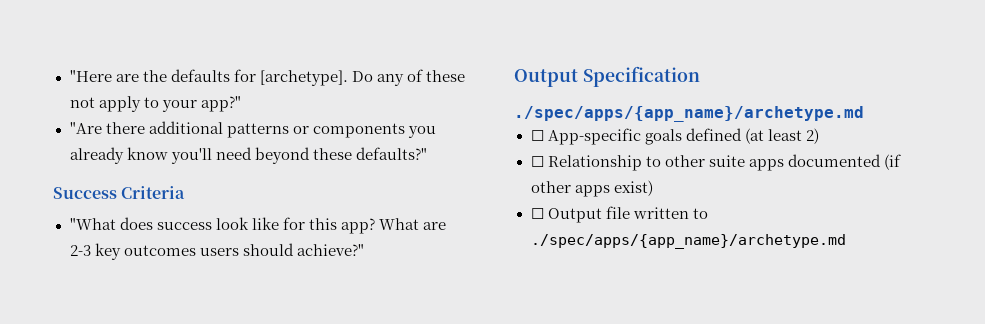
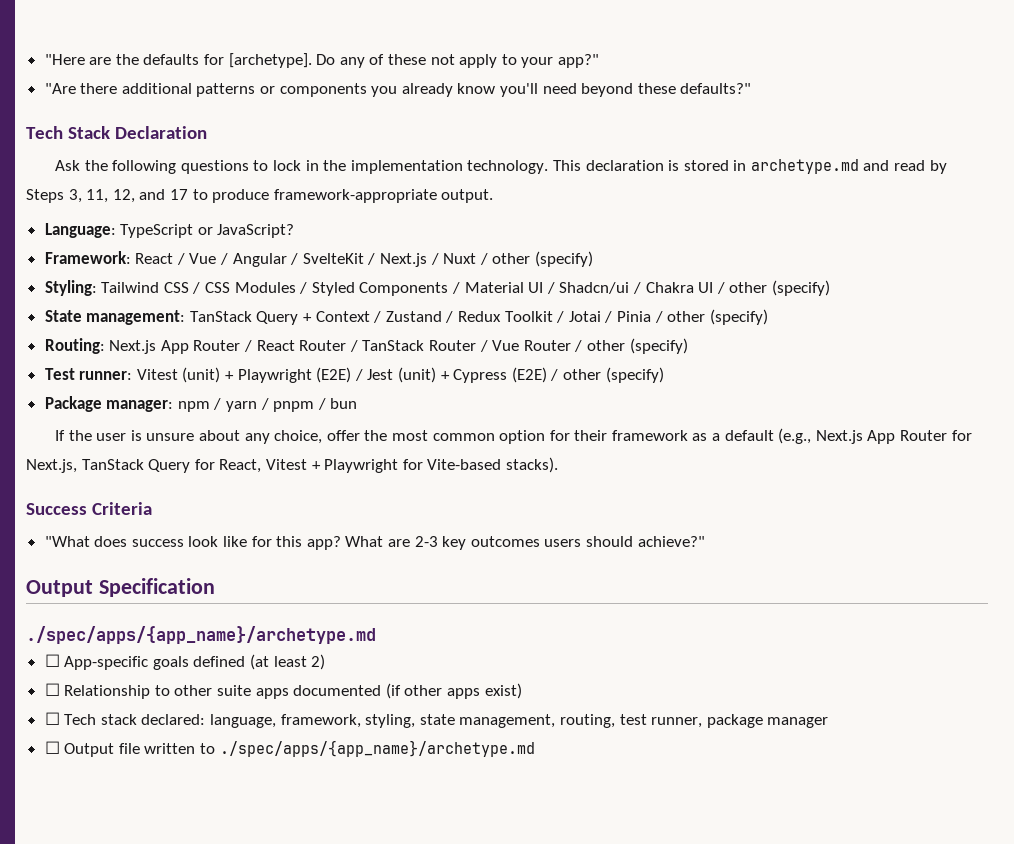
(427, 153) none -> [26,126,208,139] [55,159,947,174] [26,189,494,203] [44,223,295,238] [44,251,593,267] [44,280,830,296] [44,309,768,325] [44,338,688,354] [44,367,664,383] [44,396,358,412] [55,428,972,444] [26,457,558,473] // Tech Stack Declaration // Ask the following questions to lock in the implementation technology. This declaration is stored in archetype.md and read by Steps 3, 11, 12, and 17 to produce framework-appropriate output. // Language: TypeScript or JavaScript? // Framework: React / Vue / Angular / SvelteKit / Next.js / Nuxt / other (specify) // Styling: Tailwind CSS / CSS Modules / Styled Components / Material UI / Shadcn/ui / Chakra UI / other (specify) // State management: TanStack Query + Context / Zustand / Redux Toolkit / Jotai / Pinia / other (specify) // Routing: Next.js App Router / React Router / TanStack Router / Vue Router / other (specify) // Test runner: Vitest (unit) + Playwright (E2E) / Jest (unit) + Cypress (E2E) / other (specify) // Package manager: npm / yarn / pnpm / bun // If the user is unsure about any choice, offer the most common option for their framework as a default (e.g., Next.js App Router for Next.js, TanStack Query for React, Vitest + Playwright for Vite-based stacks).
(653, 188) none -> [44,712,829,728] // ☐ Tech stack declared: language, framework, styling, state management, routing, test runner, package manager

